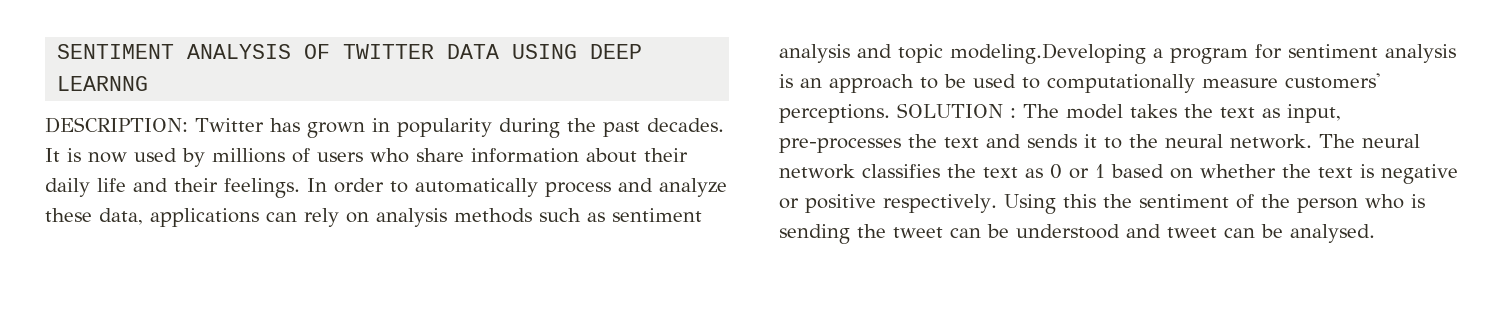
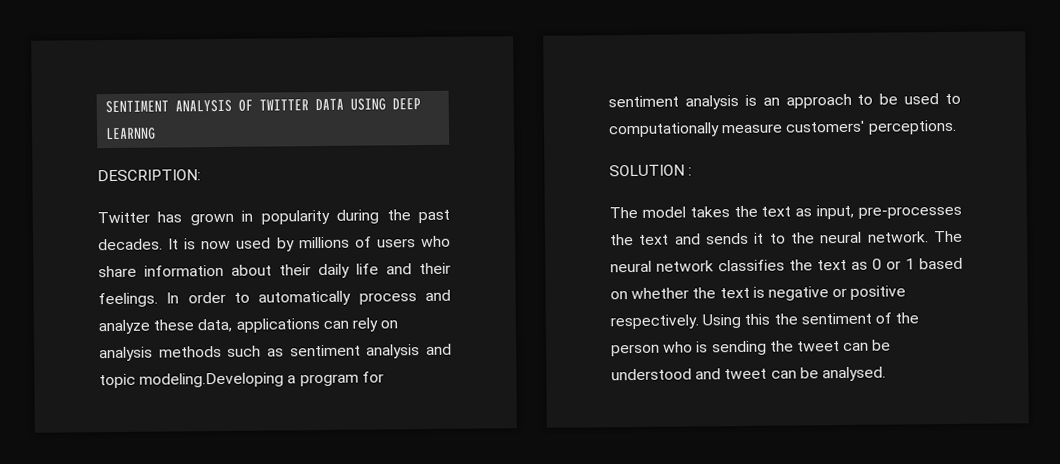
(188, 125) none -> (201, 175) //
(890, 113) none -> (957, 127) //
(1016, 113) none -> (693, 171) //

